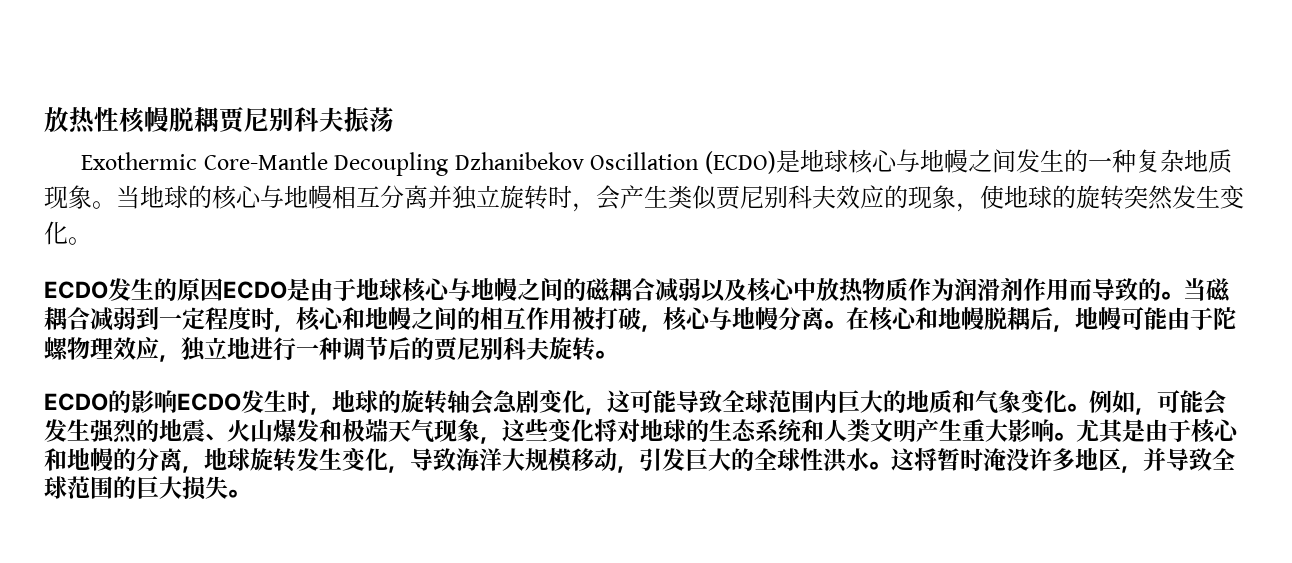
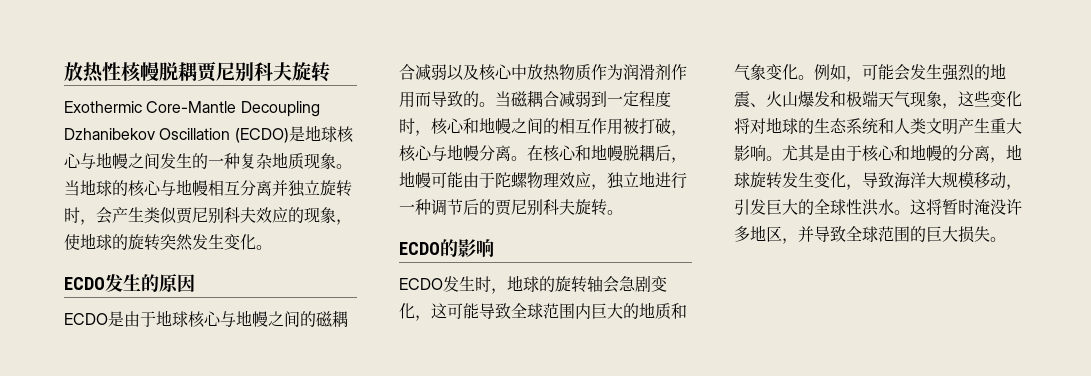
[344,107,394,132] 振荡 -> [292,62,330,82] 旋转
(223, 289) none -> (195, 283) //
(177, 401) none -> (494, 248) //

